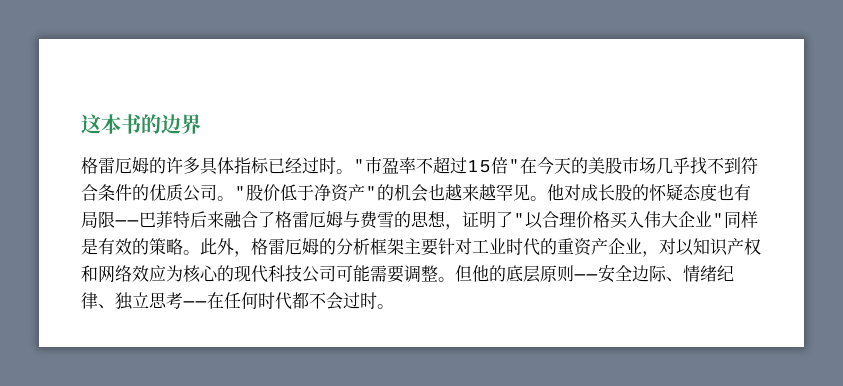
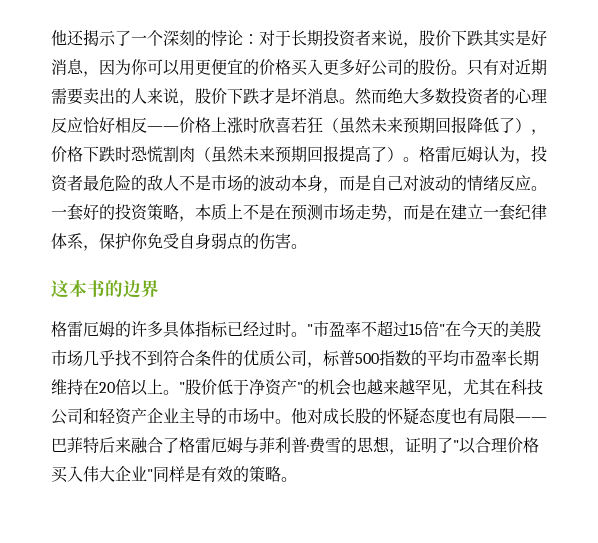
(81, 124) none -> [51,29,547,48] [51,59,547,77] [51,87,547,106] [51,116,547,135] [51,145,547,164] [51,175,547,193] [51,203,547,222] [51,233,307,251] 他还揭示了一个深刻的悖论：对于长期投资者来说，股价下跌其实是好消息，因为你可以用更便宜的价格买入更多好公司的股份。只有对近期需要卖出的人来说，股价下跌才是坏消息。然而绝大多数投资者的心理反应恰好相反——价格上涨时欣喜若狂（虽然未来预期回报降低了），价格下跌时恐慌割肉（虽然未来预期回报提高了）。格雷厄姆认为，投资者最危险的敌人不是市场的波动本身，而是自己对波动的情绪反应。一套好的投资策略，本质上不是在预测市场走势，而是在建立一套纪律体系，保护你免受自身弱点的伤害。 //
(217, 192) none -> [307,350,539,368] [51,379,163,396] ，标普500指数的平均市盈率长期维持在20倍以上
(530, 192) none -> [447,379,543,397] [51,408,275,425] ，尤其在科技公司和轻资产企业主导的市场中
(360, 219) none -> [259,437,309,454] 菲利普·
[200,237,761,257] [81,265,734,283] [81,292,394,310] 此外，格雷厄姆的分析框架主要针对工业时代的重资产企业，对以知识产权和网络效应为核心的现代科技公司可能需要调整。但他的底层原则——安全边际、情绪纪律、独立思考——在任何时代都不会过时。 -> (297, 479) none

